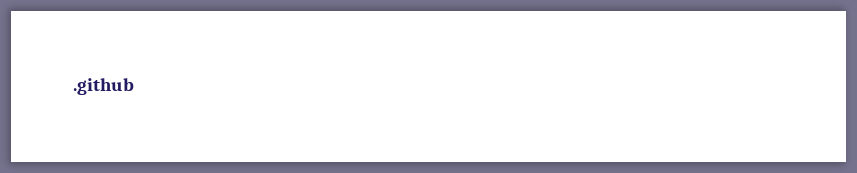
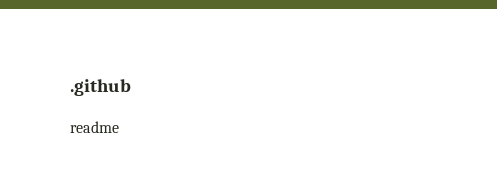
(134, 86) none -> [70,121,119,133] // readme

